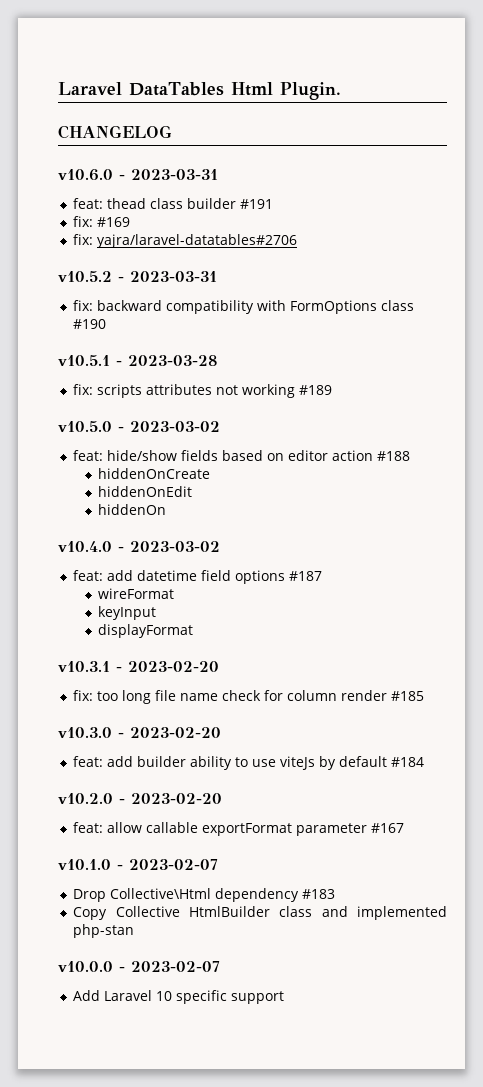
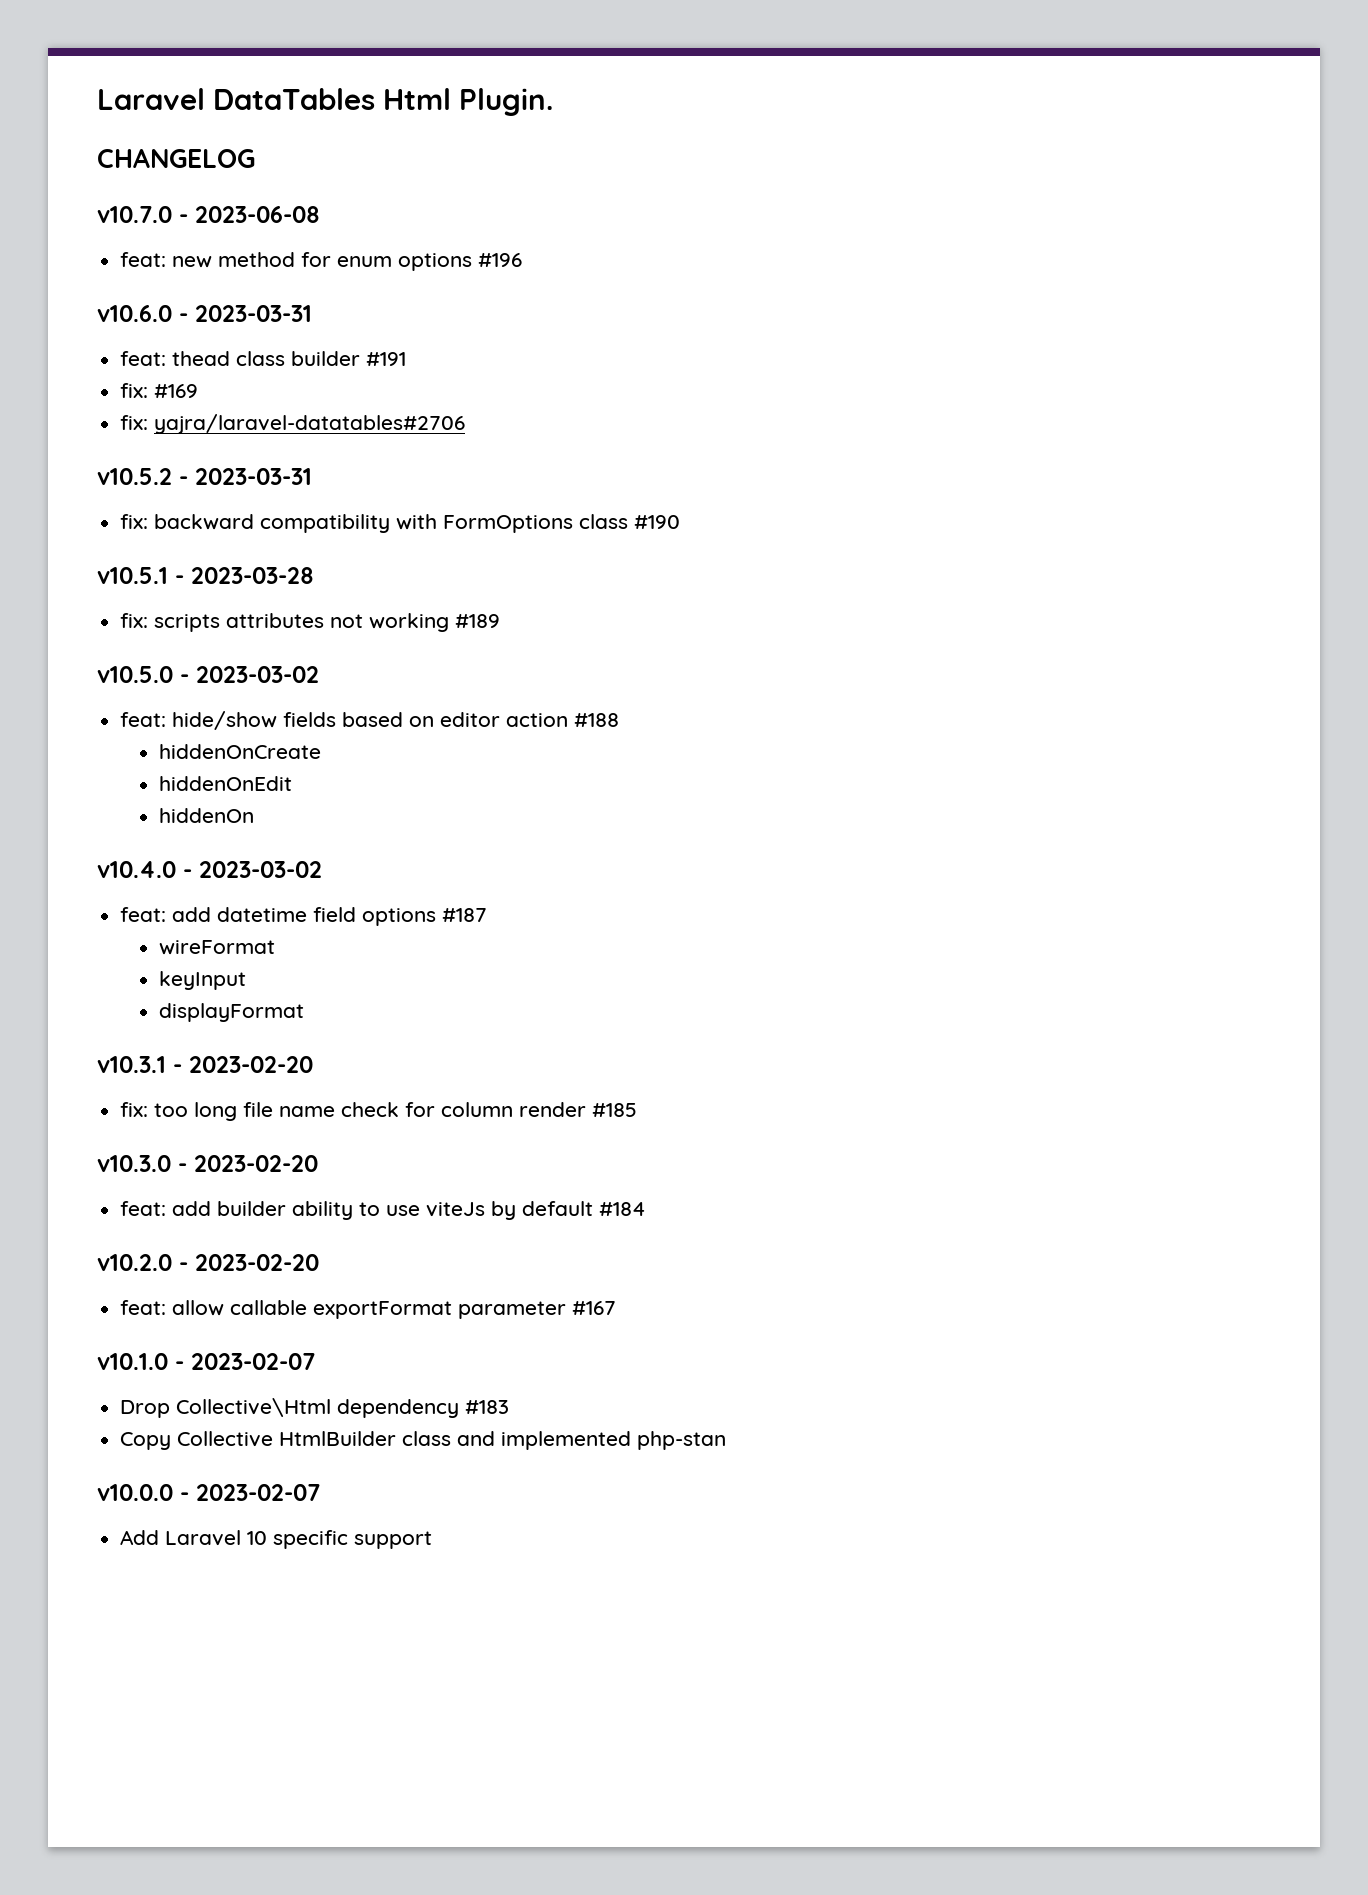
(172, 132) none -> [97,206,320,223] [120,252,523,271] // v10.7.0 - 2023-06-08 // feat: new method for enum options #196

